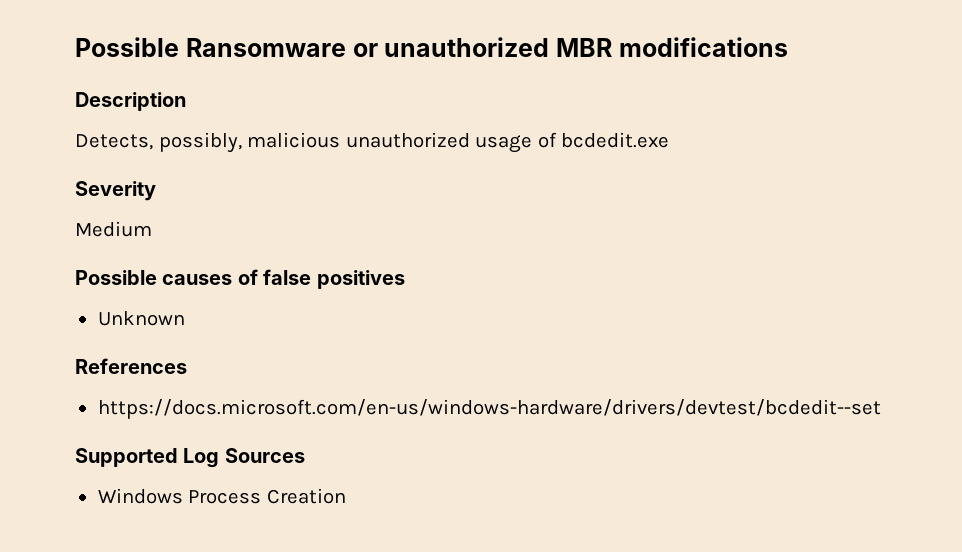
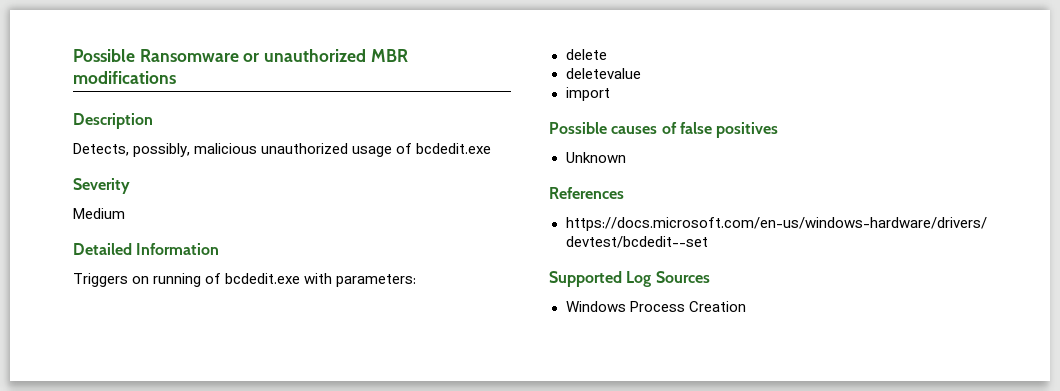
(152, 229) none -> [73,243,220,255] [73,273,417,287] [565,49,607,60] [565,68,641,79] [565,87,610,101] // Detailed Information // Triggers on running of bcdedit.exe with parameters: // delete // deletevalue // import

